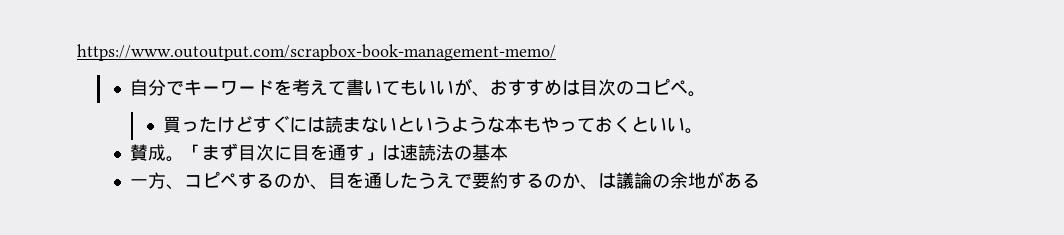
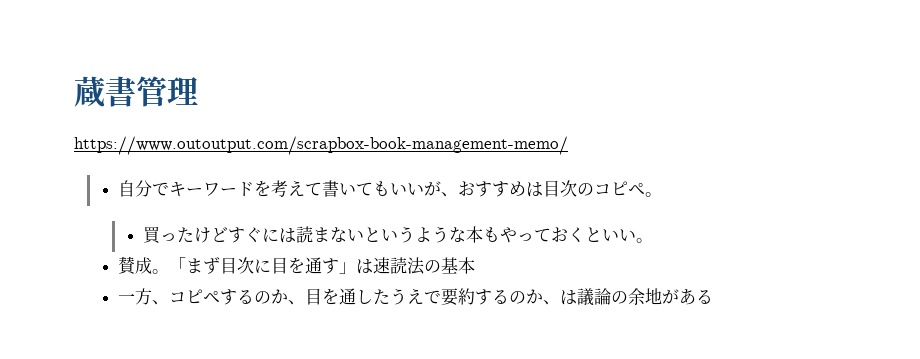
(77, 52) none -> [74,76,198,108] 蔵書管理 //

